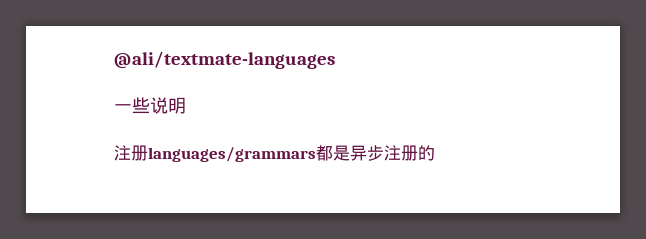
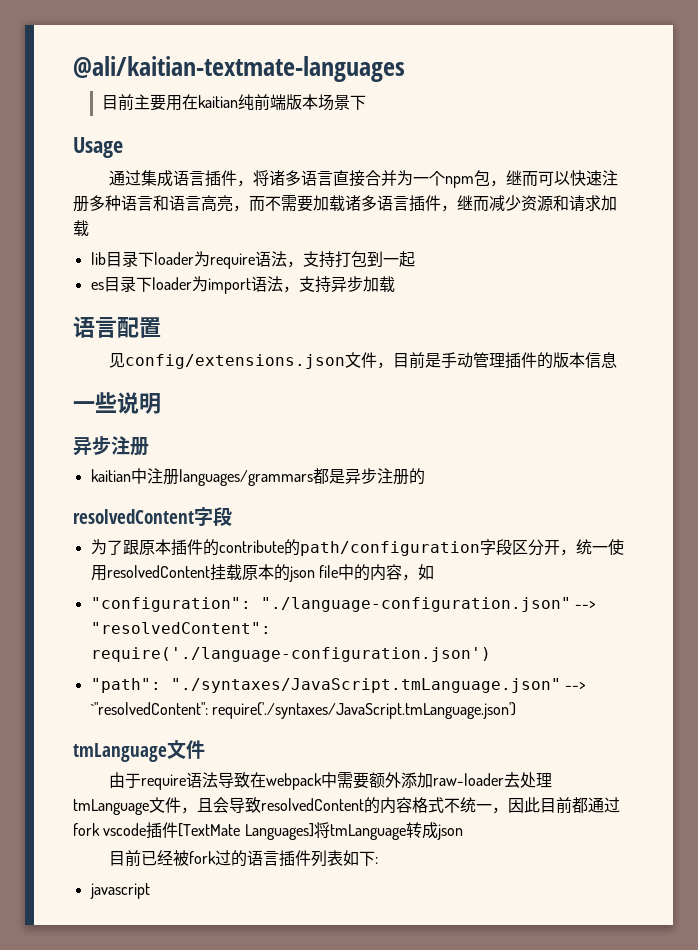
[114,51,335,69] @ali/textmate-languages -> [73,56,405,82] [101,94,366,111] [73,137,123,158] [108,170,618,188] [73,195,617,212] [73,220,89,237] [90,251,415,269] [90,276,395,294] [73,316,161,338] [108,352,617,369] @ali/kaitian-textmate-languages // 目前主要用在kaitian纯前端版本场景下 // Usage // 通过集成语言插件，将诸多语言直接合并为一个npm包，继而可以快速注册多种语言和语言高亮，而不需要加载诸多语言插件，继而减少资源和请求加载 // lib目录下loader为require语法，支持打包到一起 // es目录下loader为import语法，支持异步加载 // 语言配置 // 见config/extensions.json文件，目前是手动管理插件的版本信息
(186, 105) none -> [73,436,149,456] [90,468,147,484] 异步注册 // kaitian中
(435, 153) none -> [73,507,232,526] [90,539,624,556] [90,564,434,582] [90,597,596,612] [90,622,271,634] [90,647,491,662] [90,678,586,693] [90,702,516,719] [73,740,205,762] [108,772,552,790] [73,797,620,815] [73,822,463,840] [108,850,378,867] [89,883,150,899] // resolvedContent字段 // 为了跟原本插件的contribute的path/configuration字段区分开，统一使用resolvedContent挂载原本的json file中的内容，如 // "configuration": "./language-configuration.json" --> "resolvedContent": require('./language-configuration.json') // "path": "./syntaxes/JavaScript.tmLanguage.json" --> `"resolvedContent": require('./syntaxes/JavaScript.tmLanguage.json') // tmLanguage文件 // 由于require语法导致在webpack中需要额外添加raw-loader去处理tmLanguage文件，且会导致resolvedContent的内容格式不统一，因此目前都通过fork vscode插件[TextMate Languages]将tmLanguage转成json // 目前已经被fork过的语言插件列表如下: // javascript

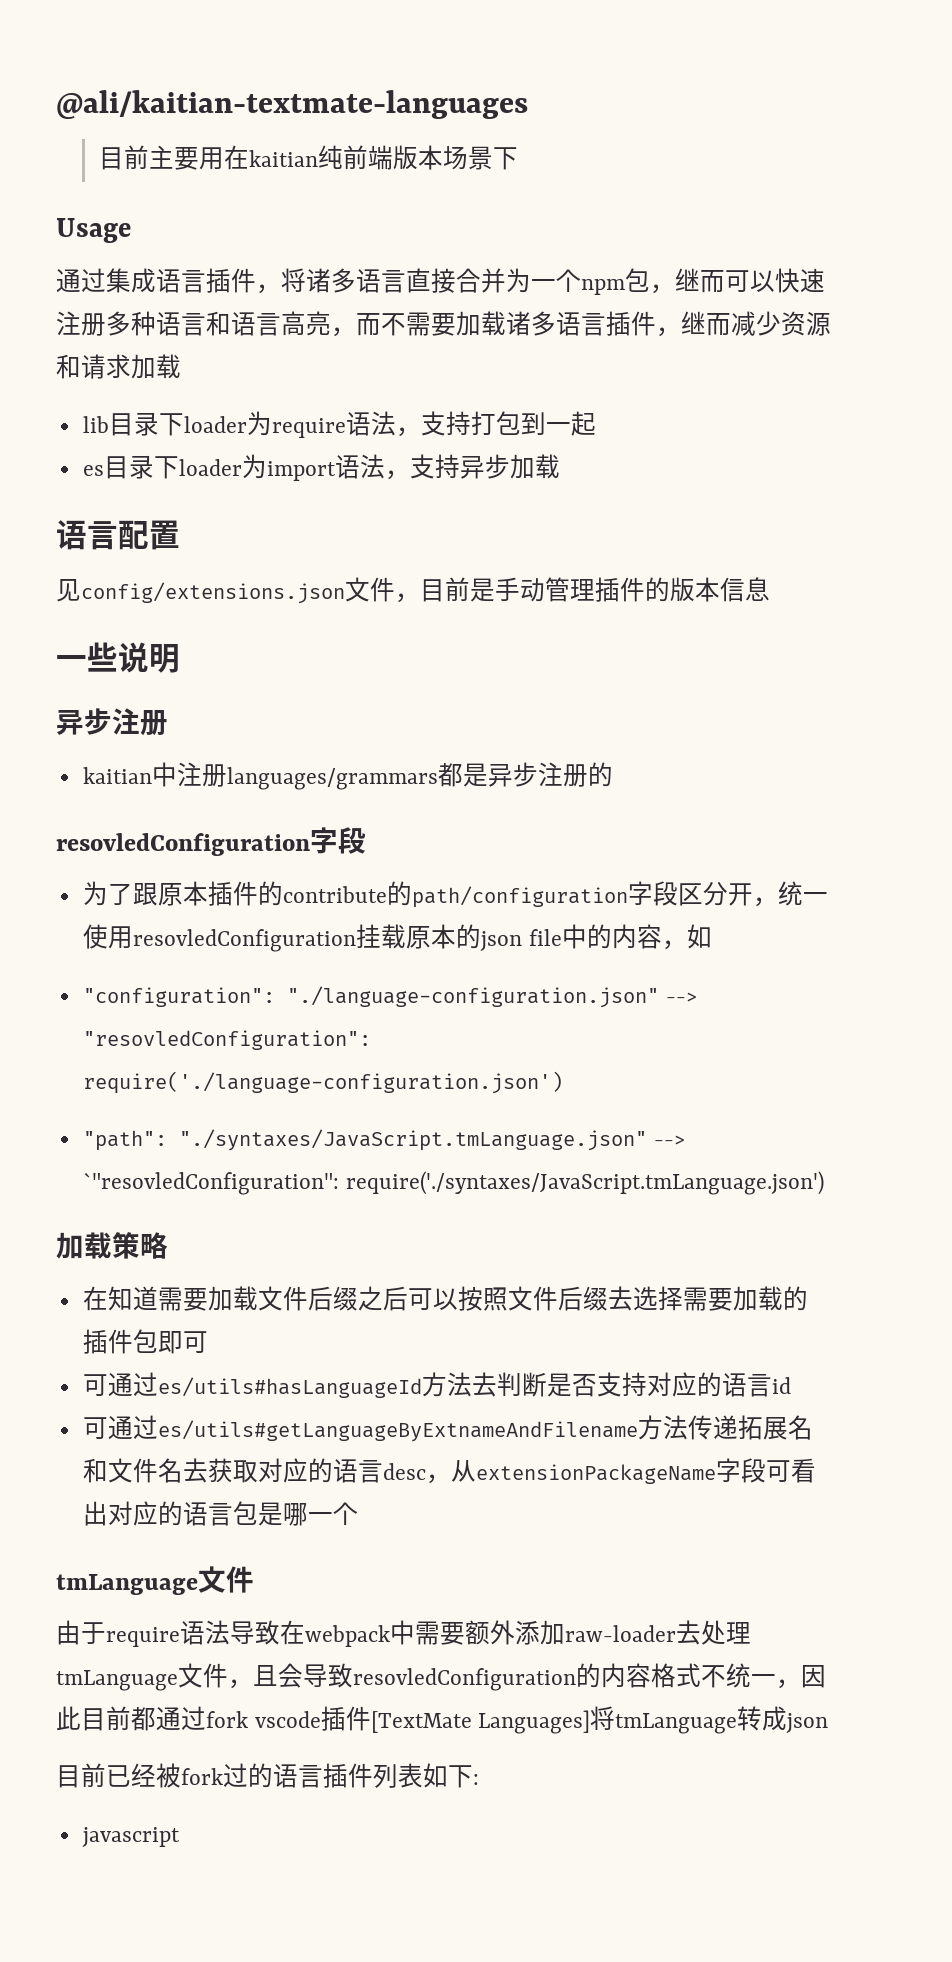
[73,509,194,524] resolvedContent -> [56,833,310,856] resovledConfiguration
[106,565,210,578] resolvedContent -> [132,929,356,952] resovledConfiguration
[90,622,271,634] "resolvedContent": -> [82,1030,371,1050] "resovledConfiguration":
[90,702,208,715] `"resolvedContent": -> [82,1172,339,1195] `"resovledConfiguration":
(516, 710) none -> [56,1232,168,1259] [82,1286,808,1311] [82,1329,208,1354] [82,1372,791,1398] [82,1415,813,1442] [82,1458,816,1484] [82,1501,358,1526] // 加载策略 // 在知道需要加载文件后缀之后可以按照文件后缀去选择需要加载的插件包即可 // 可通过es/utils#hasLanguageId方法去判断是否支持对应的语言id // 可通过es/utils#getLanguageByExtnameAndFilename方法传递拓展名和文件名去获取对应的语言desc，从extensionPackageName字段可看出对应的语言包是哪一个
[261,798,364,811] resolvedContent -> [353,1668,576,1691] resovledConfiguration

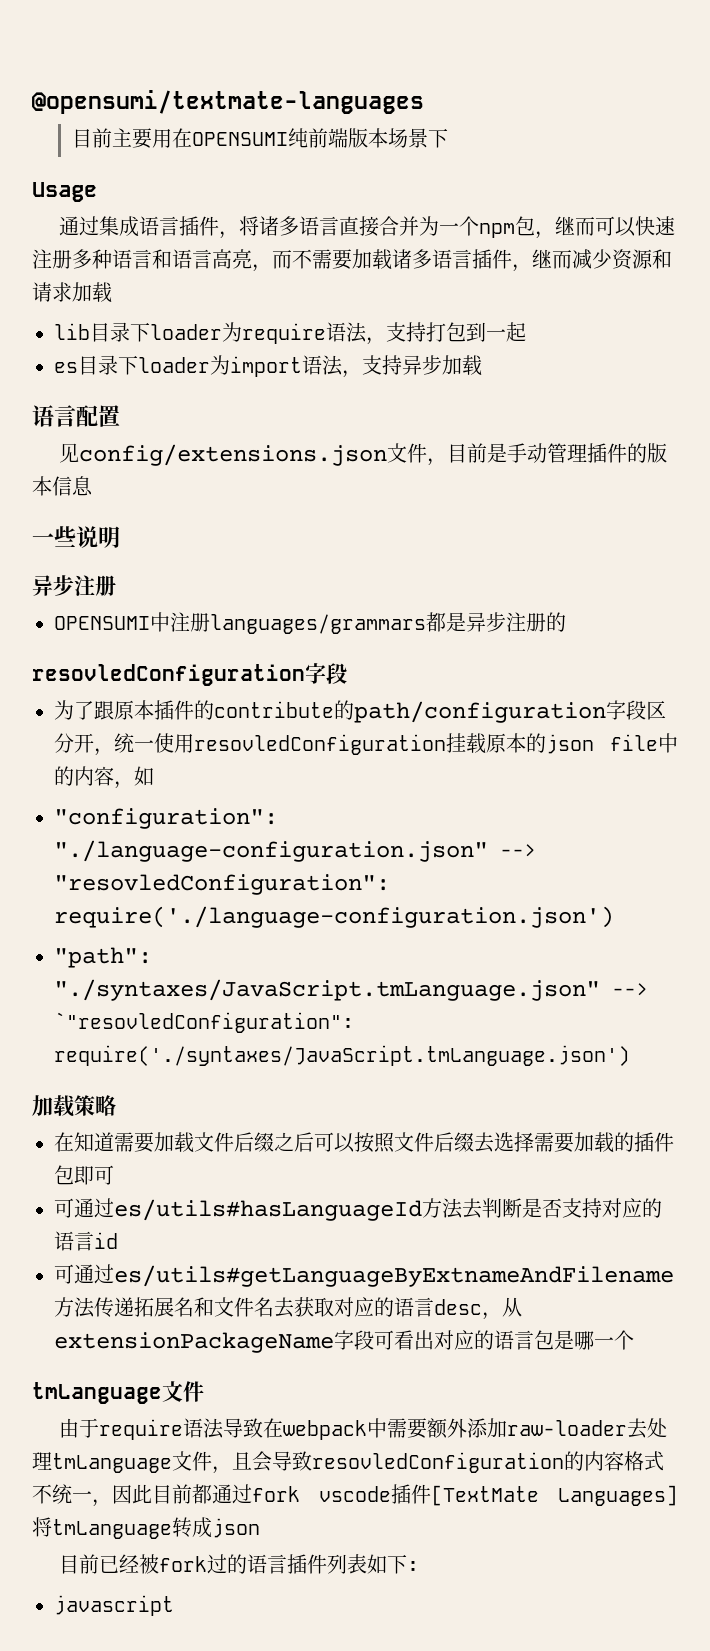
[56,90,528,119] @ali/kaitian-textmate-languages -> [32,90,424,114] @opensumi/textmate-languages
[248,150,318,167] kaitian -> [191,132,288,146] OPENSUMI
[82,767,152,784] kaitian -> [54,616,150,630] OPENSUMI

